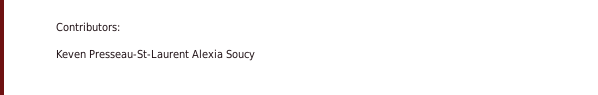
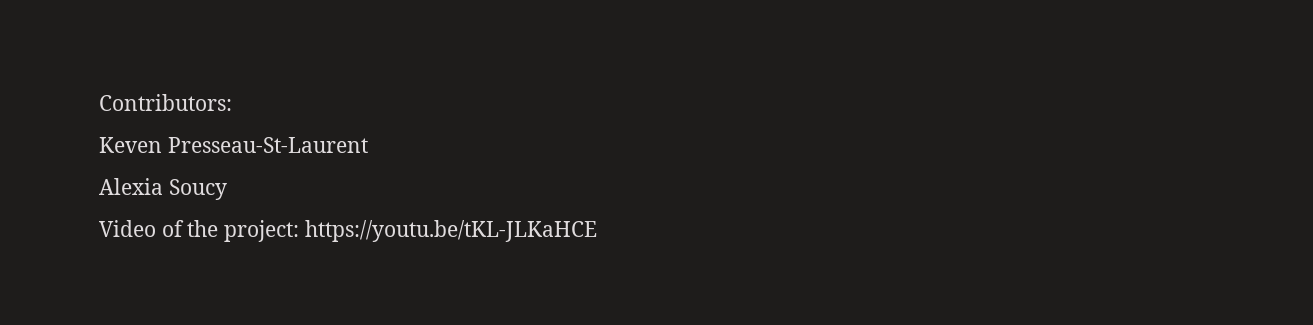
(189, 54) none -> (368, 145) //
(255, 55) none -> [99,220,597,242] // Video of the project: https://youtu.be/tKL-JLKaHCE

